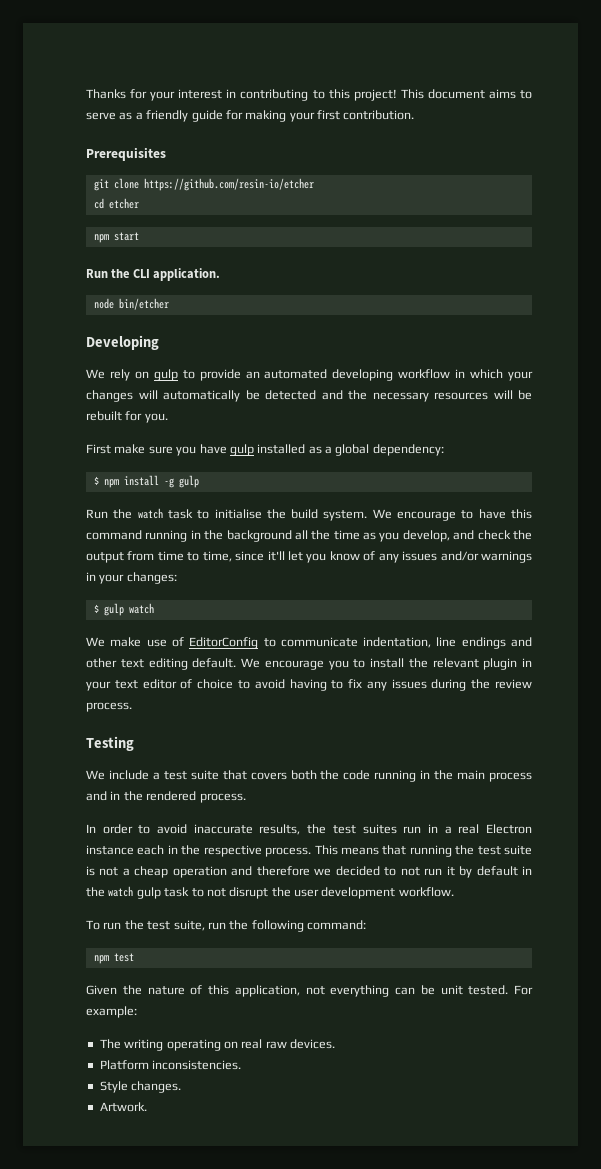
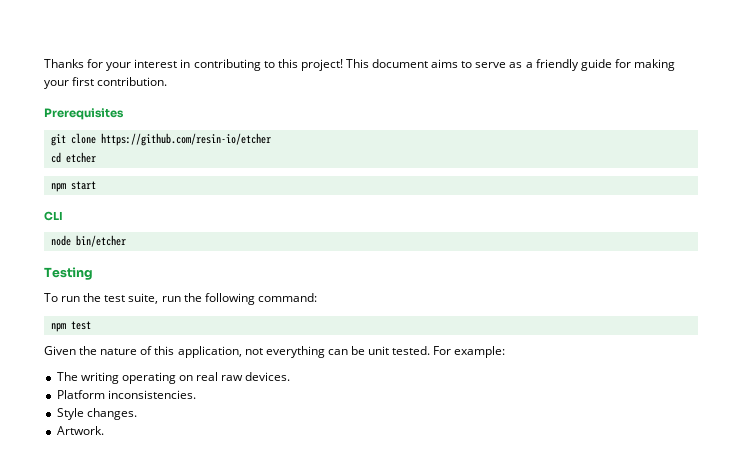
[86,269,130,278] Run the -> (96, 185) none
[153,268,221,281] application. -> (63, 216) none
[86,335,159,350] [86,369,533,381] [86,390,532,402] [86,411,168,423] [86,444,444,456] [93,475,199,488] [86,508,533,521] [86,530,532,542] [86,551,532,563] [86,572,177,584] [93,603,154,616] [86,637,532,649] [86,658,532,670] [86,679,532,691] [86,702,132,712] [86,736,134,751] [86,770,532,782] [86,791,246,803] [86,824,532,835] [86,845,532,857] [86,866,532,878] [86,886,454,899] Developing // We rely on gulp to provide an automated developing workflow in which your changes will automatically be detected and the necessary resources will be rebuilt for you. // First make sure you have gulp installed as a global dependency: // $ npm install -g gulp // Run the watch task to initialise the build system. We encourage to have this command running in the background all the time as you develop, and check the output from time to time, since it'll let you know of any issues and/or warnings in your changes: // $ gulp watch // We make use of EditorConfig to communicate indentation, line endings and other text editing default. We encourage you to install the relevant plugin in your text editor of choice to avoid having to fix any issues during the review process. // Testing // We include a test suite that covers both the code running in the main process and in the rendered process. // In order to avoid inaccurate results, the test suites run in a real Electron instance each in the respective process. This means that running the test suite is not a cheap operation and therefore we decided to not run it by default in the watch gulp task to not disrupt the user development workflow. -> [44,267,93,280] Testing

